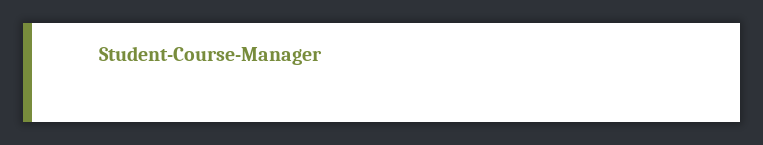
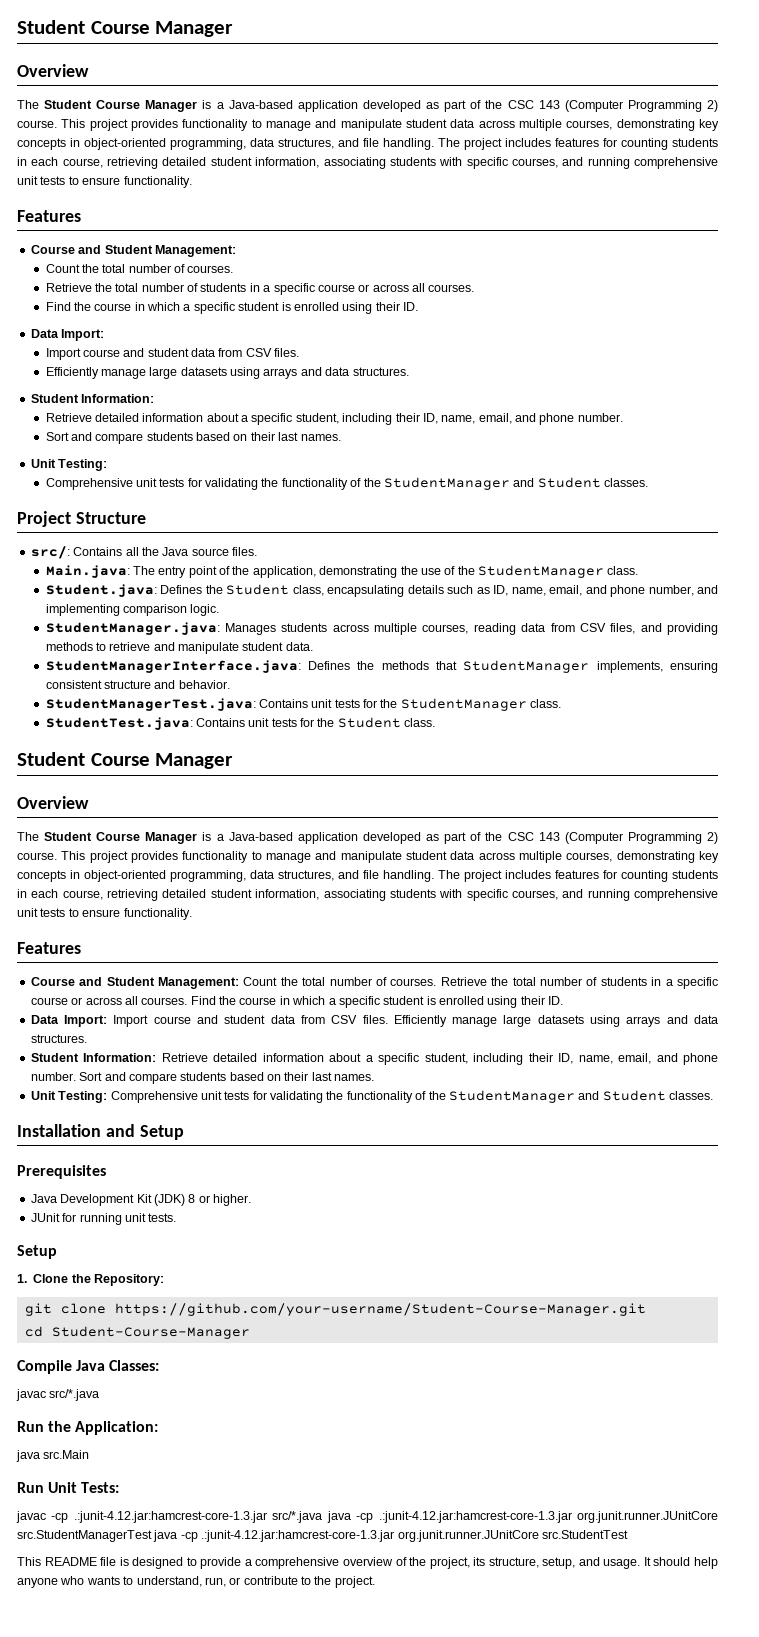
[99,46,322,65] Student-Course-Manager -> [17,20,234,37] [17,64,89,77] [17,100,719,112] [17,119,719,131] [17,138,718,150] [17,157,718,169] [17,176,192,188] [17,210,81,222] [30,245,236,257] [45,264,234,273] [45,283,475,295] [45,302,419,314] [30,329,105,341] [45,348,300,360] [45,367,409,379] [30,394,155,403] [45,413,623,425] [45,432,341,444] [30,459,108,471] [45,477,649,490] [17,511,146,527] [30,546,257,559] [45,565,639,578] [45,584,718,597] [45,604,220,616] [45,622,719,635] [45,642,313,654] [45,660,718,673] [45,680,230,689] [45,698,562,711] [45,717,436,730] [17,752,234,769] [17,796,89,809] [17,832,719,844] [17,851,719,863] [17,870,718,882] [17,889,718,901] [17,908,192,920] [17,942,81,954] [30,977,719,989] [30,996,564,1008] [30,1015,718,1027] [30,1034,87,1043] [30,1053,719,1065] [30,1072,375,1084] [30,1090,713,1103] [17,1124,184,1140] [17,1165,106,1179] [30,1194,251,1206] [30,1213,177,1225] [17,1245,57,1259] [17,1274,164,1286] [24,1303,646,1316] [24,1326,250,1339] [17,1360,160,1374] [16,1389,100,1401] [17,1421,159,1435] [16,1450,90,1462] [17,1482,120,1493] [16,1511,719,1523] [17,1530,628,1542] [17,1557,718,1569] [17,1576,375,1588] Student Course Manager // Overview // The Student Course Manager is a Java-based application developed as part of the CSC 143 (Computer Programming 2) course. This project provides functionality to manage and manipulate student data across multiple courses, demonstrating key concepts in object-oriented programming, data structures, and file handling. The project includes features for counting students in each course, retrieving detailed student information, associating students with specific courses, and running comprehensive unit tests to ensure functionality. // Features // Course and Student Management: // Count the total number of courses. // Retrieve the total number of students in a specific course or across all courses. // Find the course in which a specific student is enrolled using their ID. // Data Import: // Import course and student data from CSV files. // Efficiently manage large datasets using arrays and data structures. // Student Information: // Retrieve detailed information about a specific student, including their ID, name, email, and phone number. // Sort and compare students based on their last names. // Unit Testing: // Comprehensive unit tests for validating the functionality of the StudentManager and Student classes. // Project Structure // src/: Contains all the Java source files. // Main.java: The entry point of the application, demonstrating the use of the StudentManager class. // Student.java: Defines the Student class, encapsulating details such as ID, name, email, and phone number, and implementing comparison logic. // StudentManager.java: Manages students across multiple courses, reading data from CSV files, and providing methods to retrieve and manipulate student data. // StudentManagerInterface.java: Defines the methods that StudentManager implements, ensuring consistent structure and behavior. // StudentManagerTest.java: Contains unit tests for the StudentManager class. // StudentTest.java: Contains unit tests for the Student class. // Student Course Manager // Overview // The Student Course Manager is a Java-based application developed as part of the CSC 143 (Computer Programming 2) course. This project provides functionality to manage and manipulate student data across multiple courses, demonstrating key concepts in object-oriented programming, data structures, and file handling. The project includes features for counting students in each course, retrieving detailed student information, associating students with specific courses, and running comprehensive unit tests to ensure functionality. // Features // Course and Student Management: Count the total number of courses. Retrieve the total number of students in a specific course or across all courses. Find the course in which a specific student is enrolled using their ID. // Data Import: Import course and student data from CSV files. Efficiently manage large datasets using arrays and data structures. // Student Information: Retrieve detailed information about a specific student, including their ID, name, email, and phone number. Sort and compare students based on their last names. // Unit Testing: Comprehensive unit tests for validating the functionality of the StudentManager and Student classes. // Installation and Setup // Prerequisites // Java Development Kit (JDK) 8 or higher. // JUnit for running unit tests. // Setup // 1. Clone the Repository: // git clone https://github.com/your-username/Student-Course-Manager.git // cd Student-Course-Manager // Compile Java Classes: // javac src/*.java // Run the Application: // java src.Main // Run Unit Tests: // javac -cp .:junit-4.12.jar:hamcrest-core-1.3.jar src/*.java java -cp .:junit-4.12.jar:hamcrest-core-1.3.jar org.junit.runner.JUnitCore src.StudentManagerTest java -cp .:junit-4.12.jar:hamcrest-core-1.3.jar org.junit.runner.JUnitCore src.StudentTest // This README file is designed to provide a comprehensive overview of the project, its structure, setup, and usage. It should help anyone who wants to understand, run, or contribute to the project.

